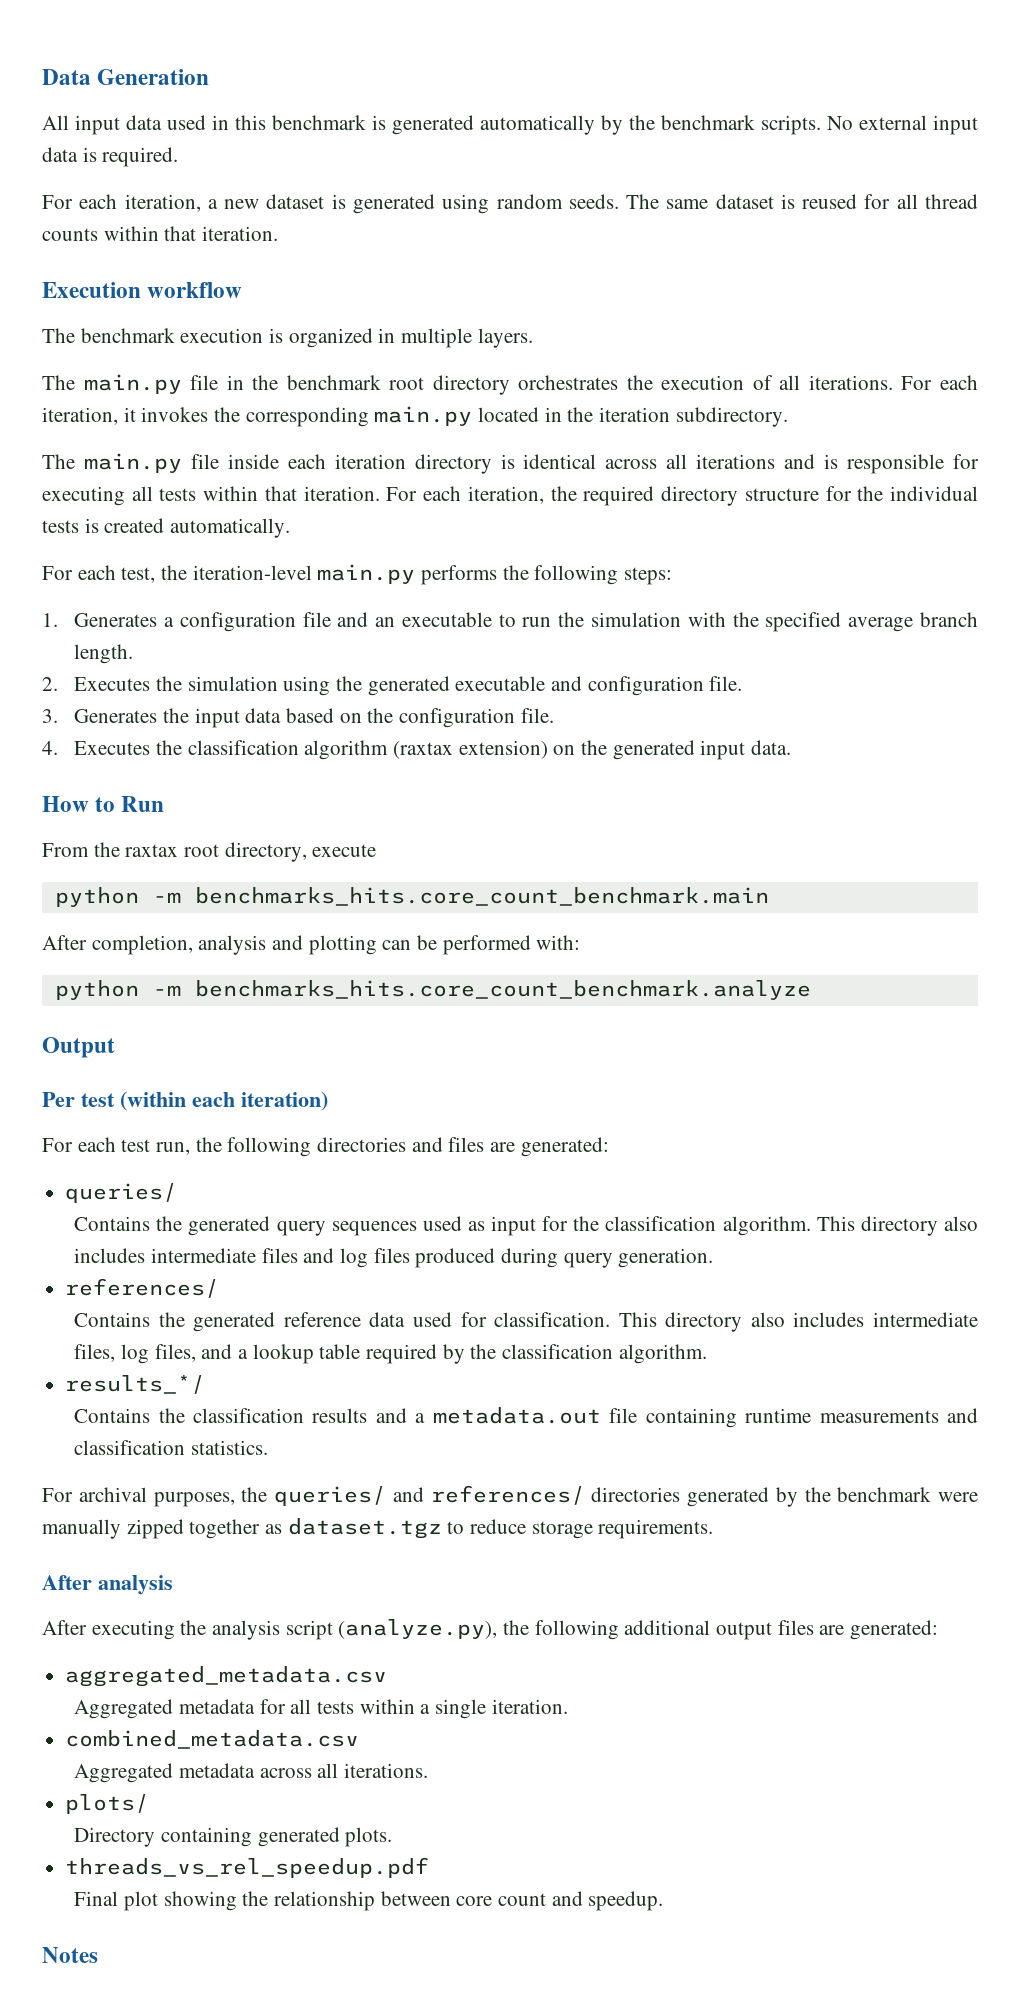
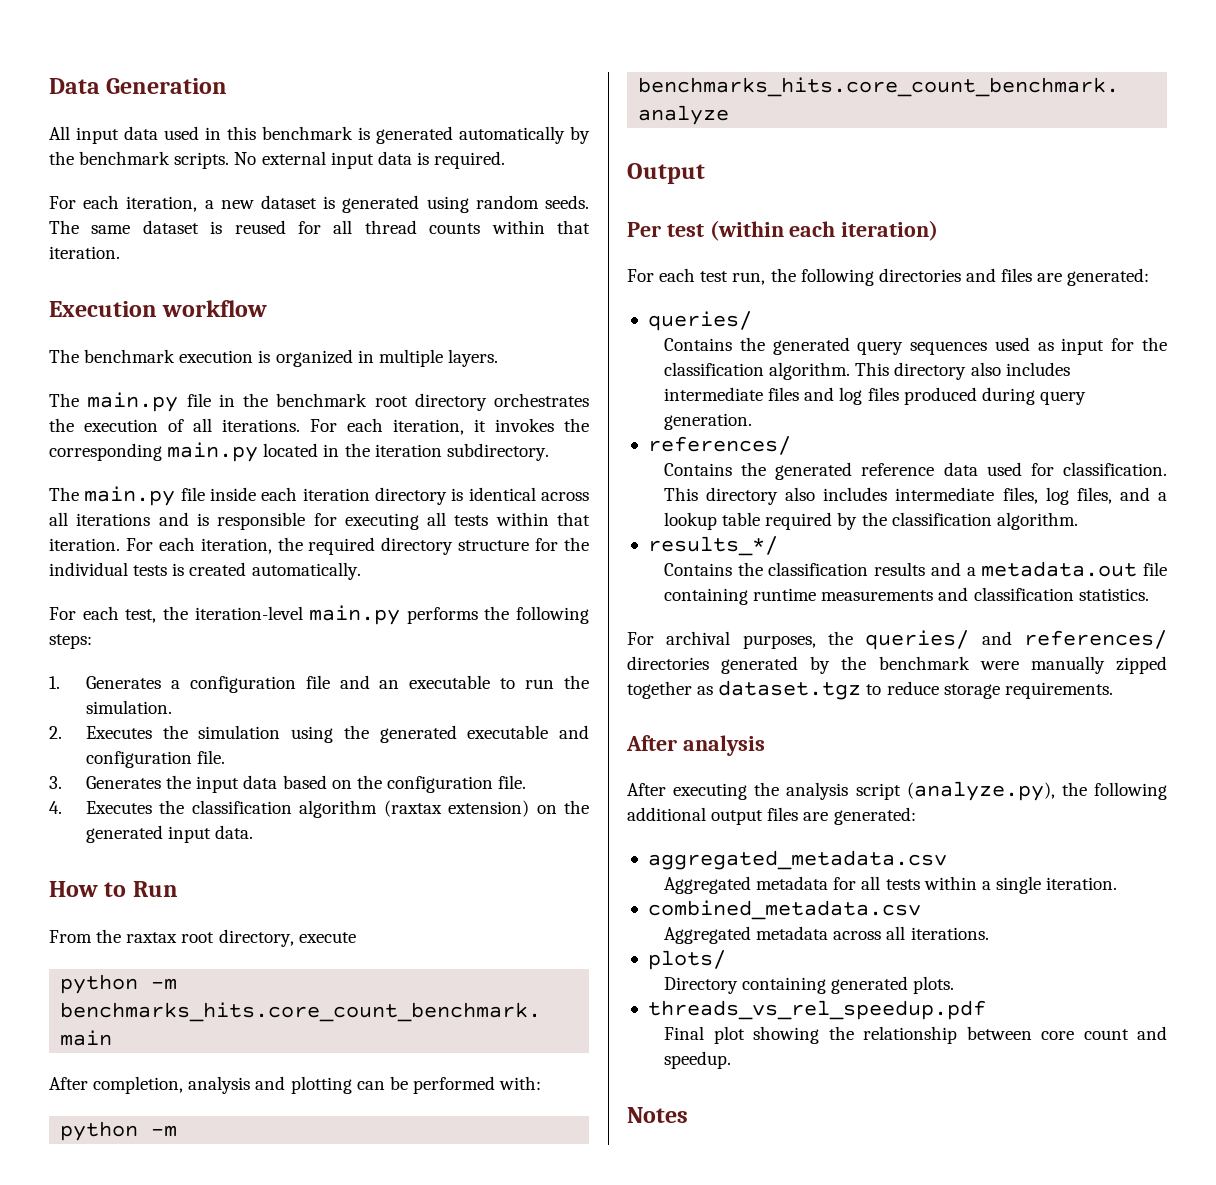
[591,612,978,632] [74,644,134,664] simulation with the specified average branch length. -> [86,700,173,714] simulation.

